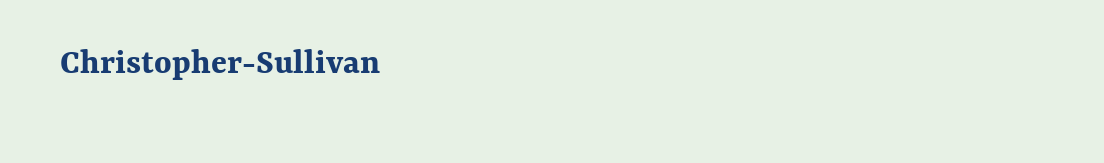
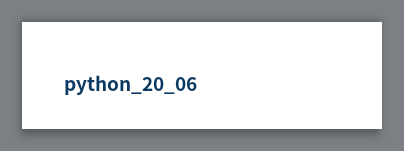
[60,49,380,80] Christopher-Sullivan -> [64,75,197,95] python_20_06

